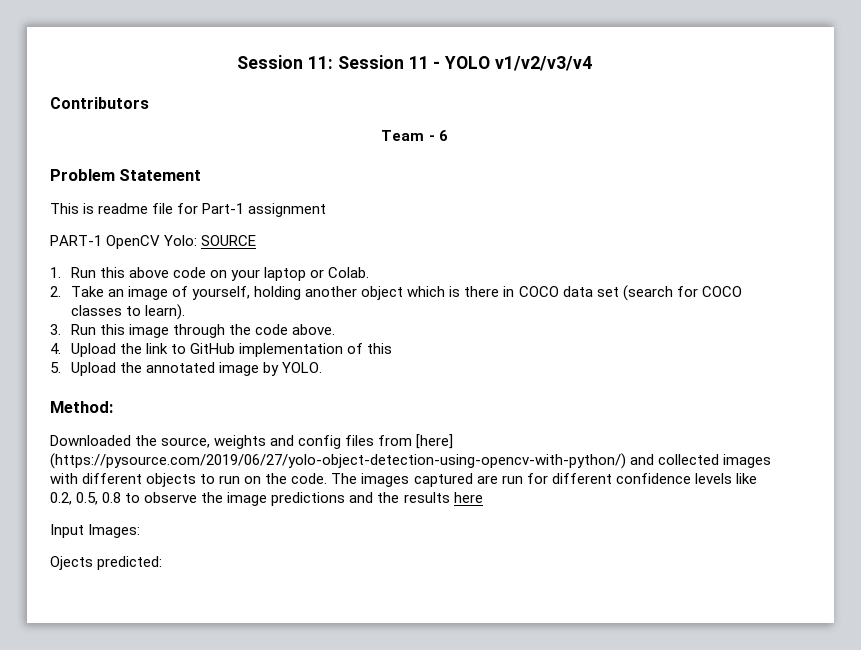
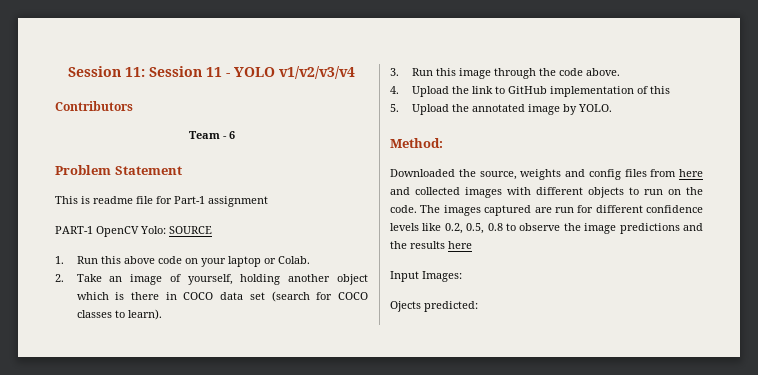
[416,434,454,449] [50,453,626,469] [here] (https://pysource.com/2019/06/27/yolo-object-detection-using-opencv-with-python/) -> [679,169,703,177] here

